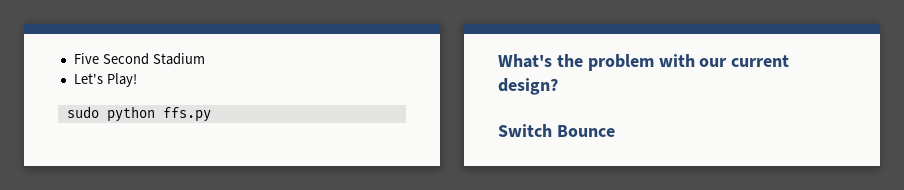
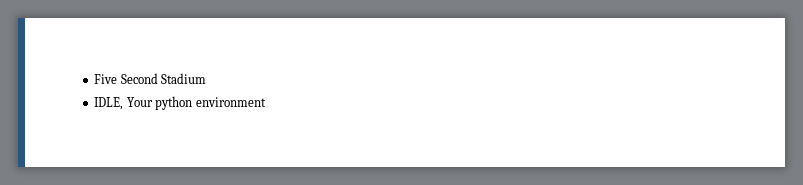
[73,73,137,87] [66,106,211,122] [498,54,790,71] [498,78,558,95] [498,124,615,137] Let's Play! // sudo python ffs.py // What's the problem with our current design? // Switch Bounce -> [94,96,266,110] IDLE, Your python environment

